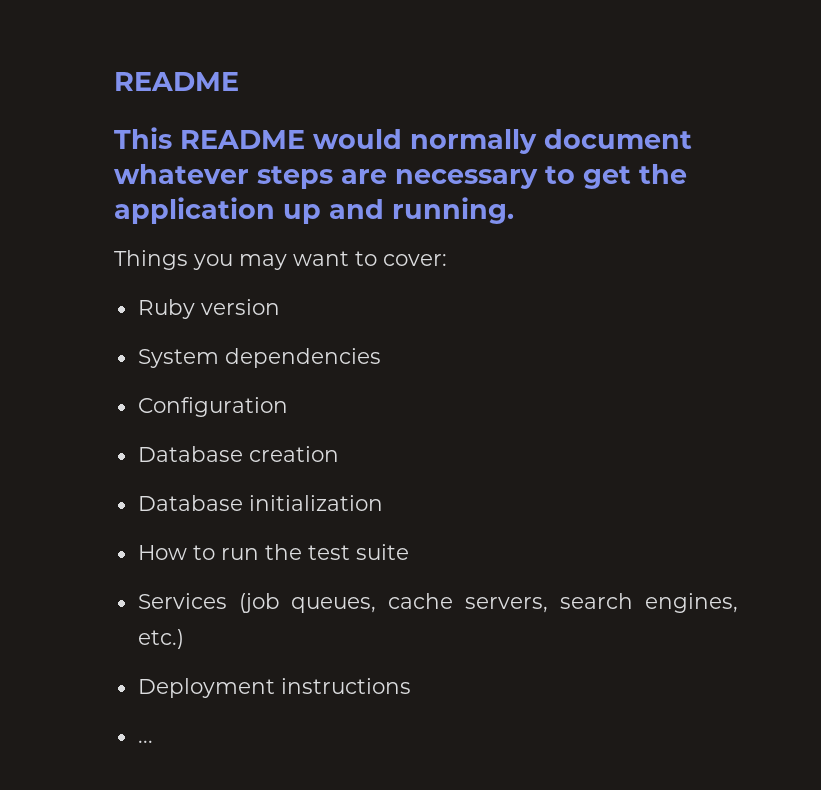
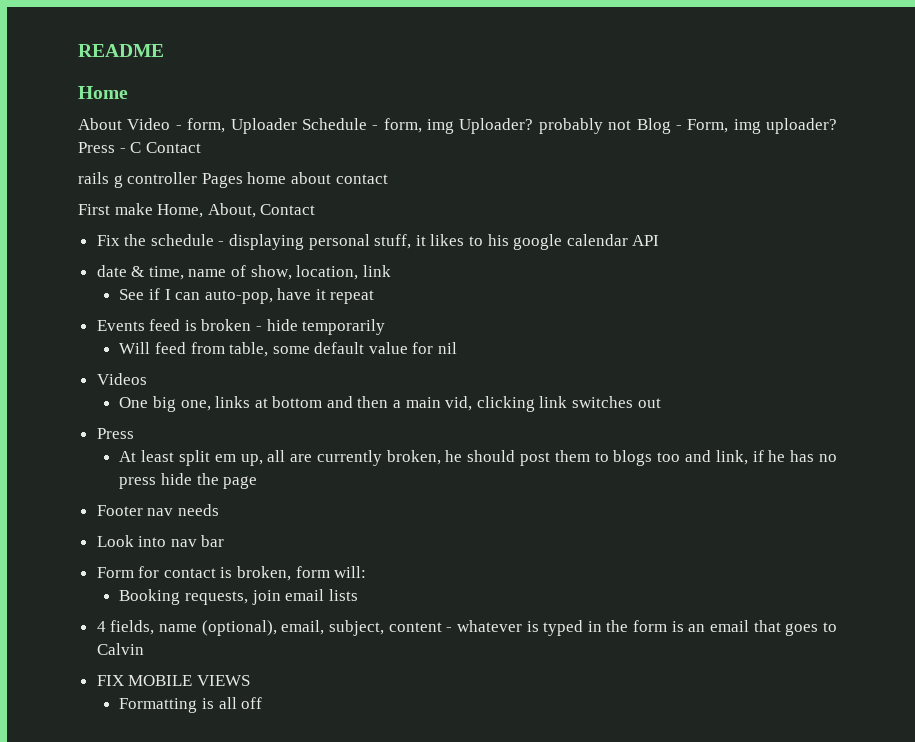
[114,127,692,154] [114,164,687,189] [114,197,514,224] [114,250,447,270] [137,299,280,319] [137,348,381,368] [137,397,288,417] [137,446,339,462] [137,495,383,511] [137,544,409,560] [137,593,738,613] [137,629,184,649] [137,678,411,698] [137,740,153,743] This README would normally document whatever steps are necessary to get the application up and running. // Things you may want to cover: // Ruby version // System dependencies // Configuration // Database creation // Database initialization // How to run the test suite // Services (job queues, cache servers, search engines, etc.) // Deployment instructions // ... -> [78,86,128,99] [78,118,837,134] [78,142,201,153] [78,172,388,188] [78,203,316,218] [96,234,660,250] [96,265,391,280] [119,288,375,304] [96,319,386,335] [119,342,458,357] [96,373,147,385] [119,396,661,412] [96,428,134,439] [119,450,837,466] [119,473,258,489] [96,504,219,516] [96,535,225,547] [96,566,367,581] [119,589,358,605] [96,620,838,636] [96,643,144,655] [96,675,250,686] [119,697,263,713] Home // About Video - form, Uploader Schedule - form, img Uploader? probably not Blog - Form, img uploader? Press - C Contact // rails g controller Pages home about contact // First make Home, About, Contact // Fix the schedule - displaying personal stuff, it likes to his google calendar API // date & time, name of show, location, link // See if I can auto-pop, have it repeat // Events feed is broken - hide temporarily // Will feed from table, some default value for nil // Videos // One big one, links at bottom and then a main vid, clicking link switches out // Press // At least split em up, all are currently broken, he should post them to blogs too and link, if he has no press hide the page // Footer nav needs // Look into nav bar // Form for contact is broken, form will: // Booking requests, join email lists // 4 fields, name (optional), email, subject, content - whatever is typed in the form is an email that goes to Calvin // FIX MOBILE VIEWS // Formatting is all off

